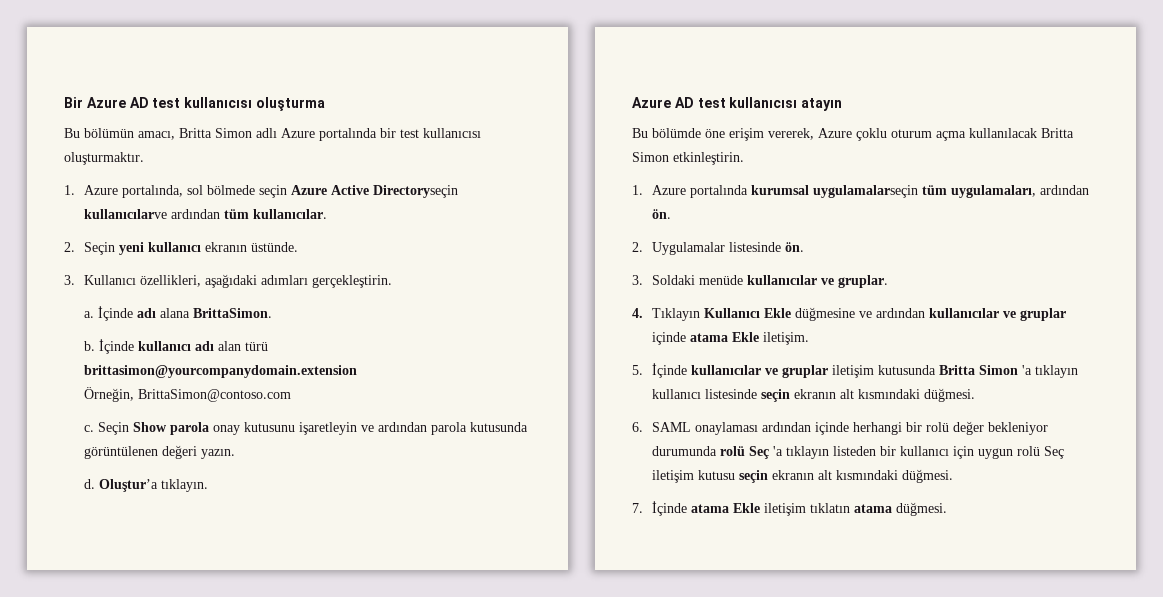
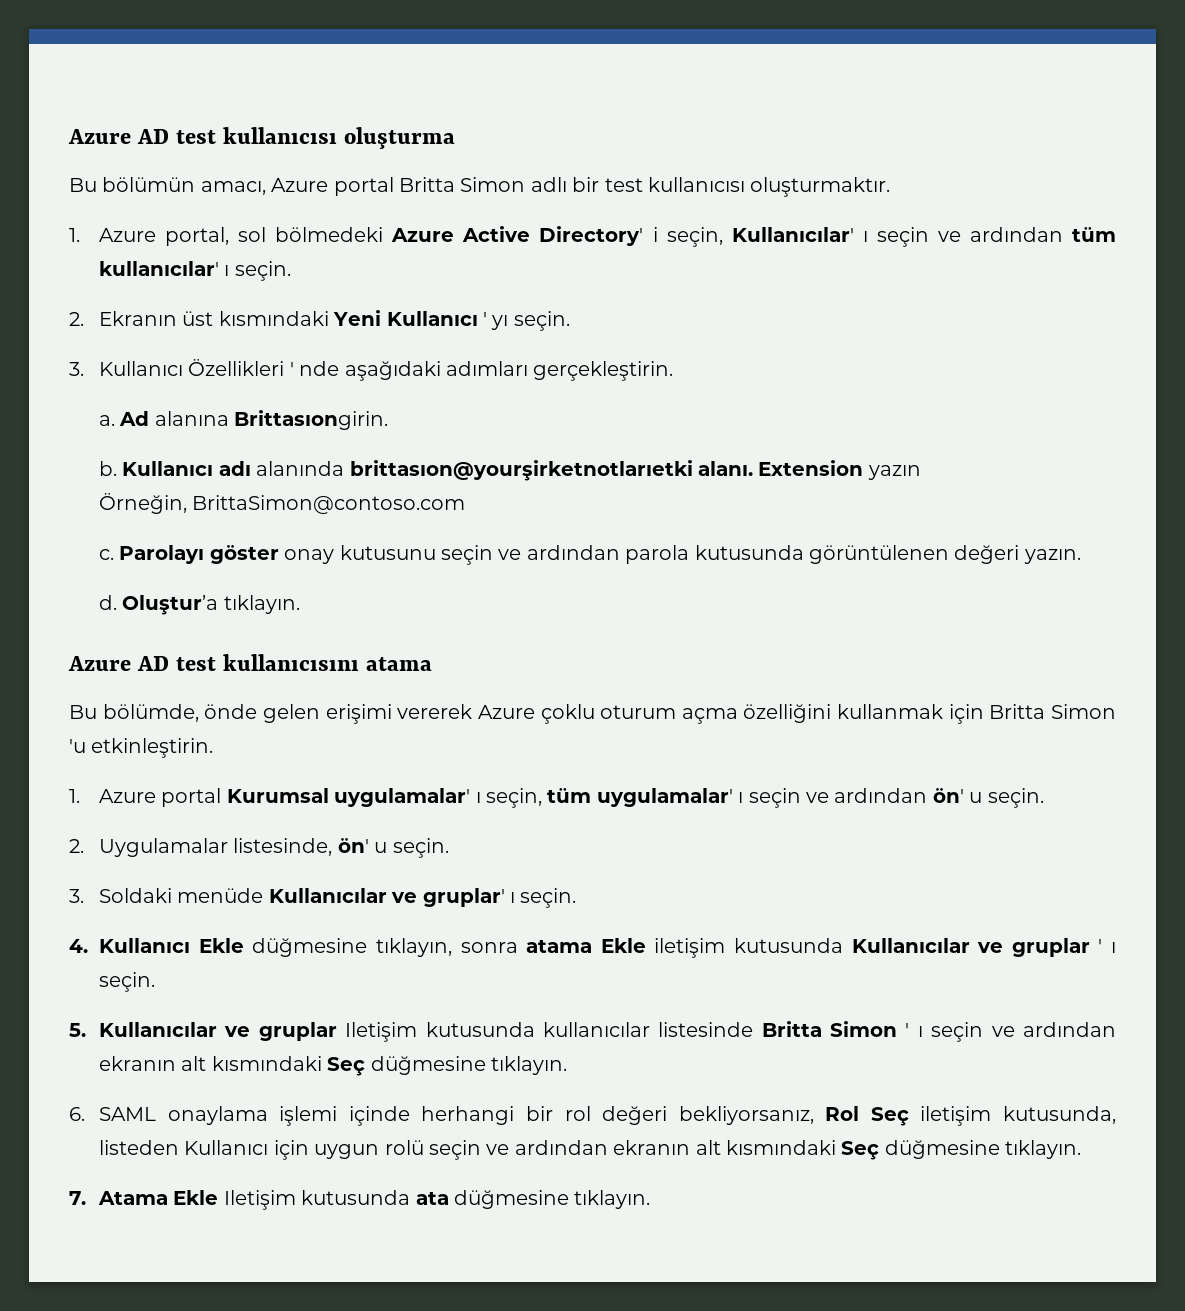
[64,97,83,108] Bir -> (68, 136) none
(175, 135) none -> [271,177,394,196] Azure portal
[281,128,377,141] Azure portalında -> (567, 184) none
[122,185,459,198] [84,209,328,219] [64,242,299,255] portalında, sol bölmede seçin Azure Active Directoryseçin kullanıcılarve ardından tüm kullanıcılar. // 2. Seçin yeni kullanıcı ekranın üstünde. -> [165,226,1116,247] [99,261,291,281] [69,310,570,331] portal, sol bölmedeki Azure Active Directory' i seçin, Kullanıcılar' ı seçin ve ardından tüm kullanıcılar' ı seçin. // 2. Ekranın üst kısmındaki Yeni Kullanıcı ' yı seçin.
[140,275,202,287] özellikleri, -> [188,359,340,376] Özellikleri ' nde
[98,306,273,321] [84,339,269,354] [84,365,358,378] İçinde adı alana BrittaSimon. // b. İçinde kullanıcı adı alan türü brittasimon@yourcompanydomain.extension -> [119,410,389,430] [99,460,921,481] Ad alanına Brittasıongirin. // b. Kullanıcı adı alanında brittasıon@yourşirketnotlarıetki alanı. Extension yazın
[98,422,210,435] Seçin Show parola -> [119,545,279,564] Parolayı göster
[299,422,358,435] işaretleyin -> [441,545,494,565] seçin
[729,97,843,111] [632,128,814,141] kullanıcısı atayın // Bu bölümde öne erişim vererek, -> [223,654,433,671] [69,704,473,724] kullanıcısını atama // Bu bölümde, önde gelen erişimi vererek
[969,128,1074,138] [632,152,669,162] kullanılacak Britta Simon -> [743,704,1116,724] [69,739,86,753] özelliğini kullanmak için Britta Simon 'u
[690,185,1090,198] [652,209,672,219] [632,242,805,255] [632,275,889,288] portalında kurumsal uygulamalarseçin tüm uygulamaları, ardından ön. // 2. Uygulamalar listesinde ön. // 3. Soldaki menüde kullanıcılar ve gruplar. -> [161,788,1044,808] [69,838,449,858] [69,888,577,908] portal Kurumsal uygulamalar' ı seçin, tüm uygulamalar' ı seçin ve ardından ön' u seçin. // 2. Uygulamalar listesinde, ön' u seçin. // 3. Soldaki menüde Kullanıcılar ve gruplar' ı seçin.
[652,308,701,321] Tıklayın -> (88, 946) none
[859,308,1067,321] [652,332,810,345] [632,363,1079,378] [652,388,976,402] ve ardından kullanıcılar ve gruplar içinde atama Ekle iletişim. // 5. İçinde kullanıcılar ve gruplar iletişim kutusunda Britta Simon 'a tıklayın kullanıcı listesinde seçin ekranın alt kısmındaki düğmesi. -> [375,938,1116,958] [99,972,156,992] [69,1021,1117,1042] [99,1056,568,1076] tıklayın, sonra atama Ekle iletişim kutusunda Kullanıcılar ve gruplar ' ı seçin. // 5. Kullanıcılar ve gruplar Iletişim kutusunda kullanıcılar listesinde Britta Simon ' ı seçin ve ardından ekranın alt kısmındaki Seç düğmesine tıklayın.
[695,422,812,435] onaylaması ardından -> [167,1106,338,1126] onaylama işlemi
[926,421,1049,435] [652,446,1065,459] [652,469,954,483] [632,501,948,516] rolü değer bekleniyor durumunda rolü Seç 'a tıklayın listeden bir kullanıcı için uygun rolü Seç iletişim kutusu seçin ekranın alt kısmındaki düğmesi. // 7. İçinde atama Ekle iletişim tıklatın atama düğmesi. -> [564,1106,1116,1126] [99,1140,1082,1160] [69,1190,651,1210] rol değeri bekliyorsanız, Rol Seç iletişim kutusunda, listeden Kullanıcı için uygun rolü seçin ve ardından ekranın alt kısmındaki Seç düğmesine tıklayın. // 7. Atama Ekle Iletişim kutusunda ata düğmesine tıklayın.

